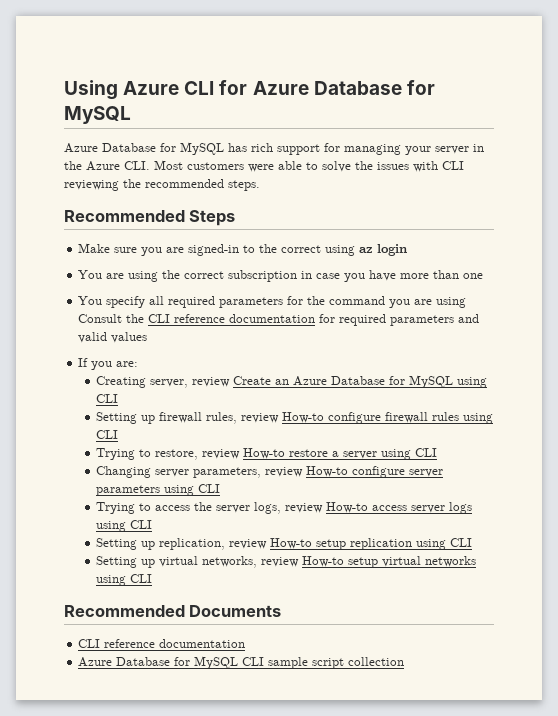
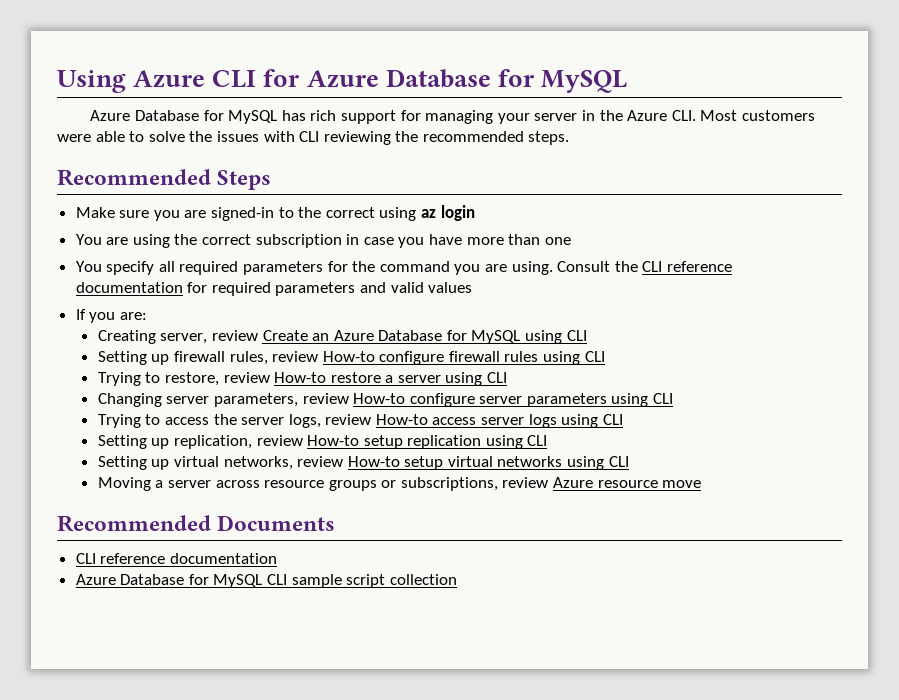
[436,297,467,308] using -> [511,261,553,275] using.
(153, 578) none -> [97,477,702,491] // Moving a server across resource groups or subscriptions, review Azure resource move

